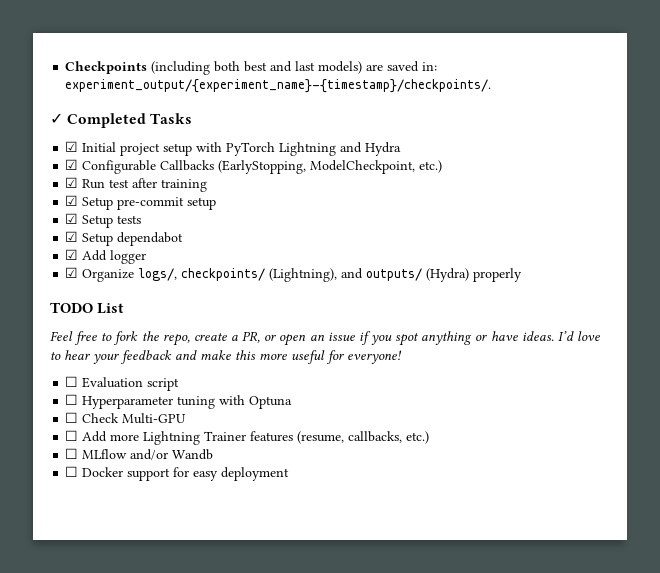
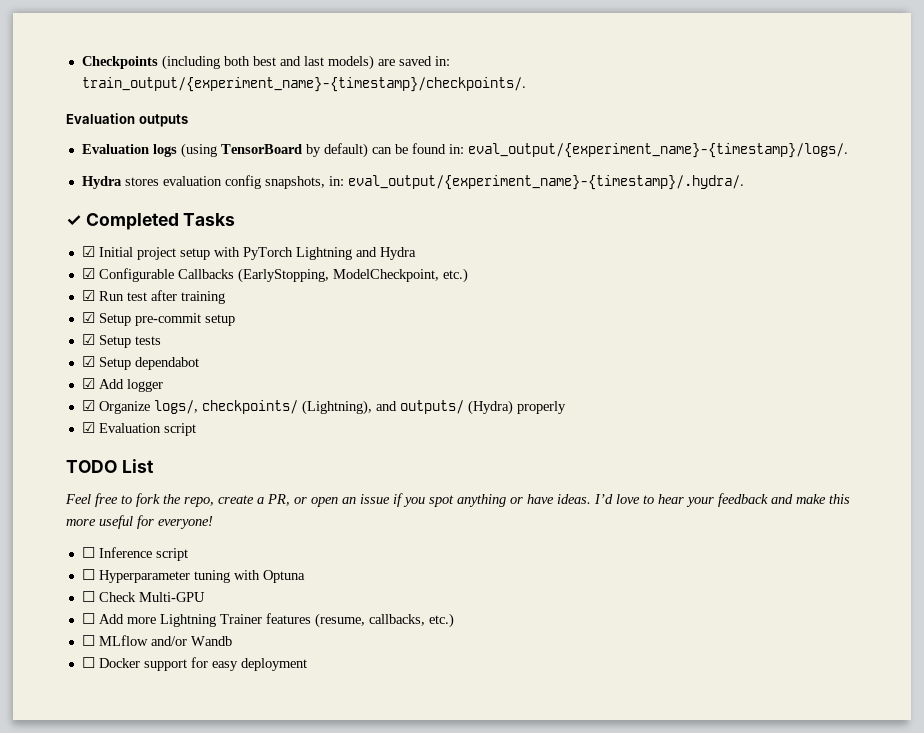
[65,79,492,93] experiment_output/{experiment_name}-{timestamp}/checkpoints/. -> [81,77,526,92] [66,113,188,127] [81,143,848,158] [81,175,744,190] train_output/{experiment_name}-{timestamp}/checkpoints/. // Evaluation outputs // Evaluation logs (using TensorBoard by default) can be found in: eval_output/{experiment_name}-{timestamp}/logs/. // Hydra stores evaluation config snapshots, in: eval_output/{experiment_name}-{timestamp}/.hydra/.
(523, 275) none -> [81,422,196,436] // ☑ Evaluation script
[82,377,144,388] Evaluation -> [98,547,152,558] Inference

